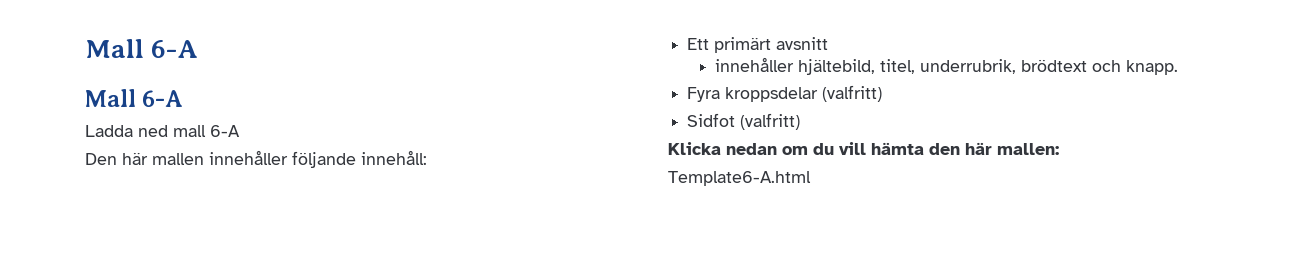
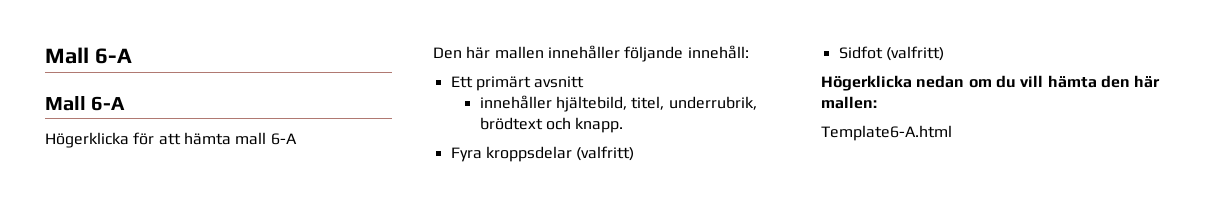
[85,125,168,137] Ladda ned -> [45,132,231,148] Högerklicka för att hämta
[668,142,721,155] Klicka -> [821,75,912,91] Högerklicka

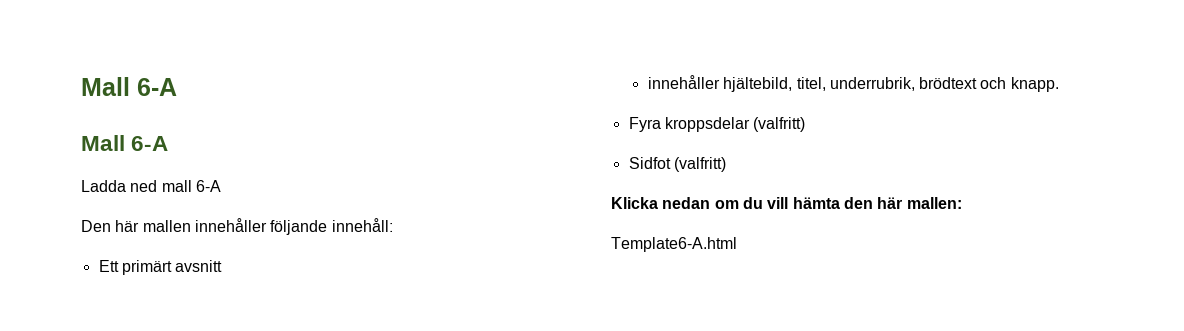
[45,132,231,148] Högerklicka för att hämta -> [81,180,158,192] Ladda ned
[821,75,912,91] Högerklicka -> [611,197,658,209] Klicka

